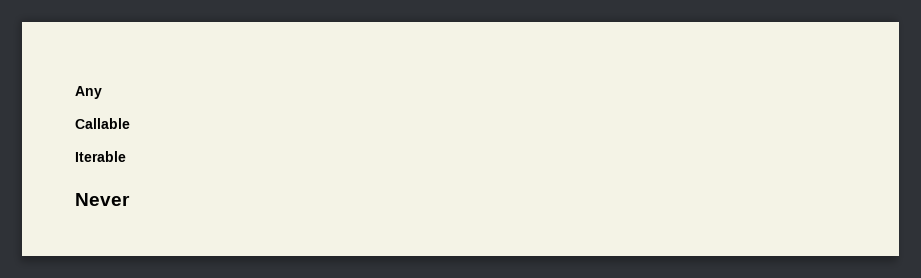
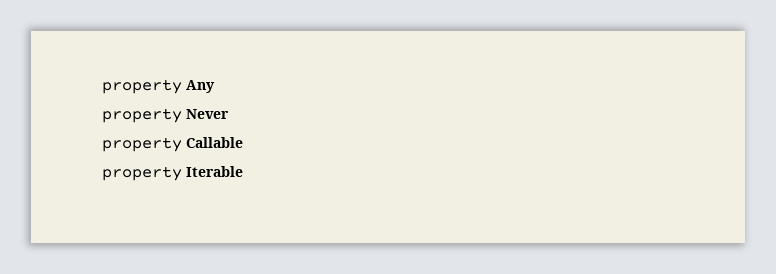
(75, 92) none -> [102,79,182,94] property
(102, 92) none -> [102,108,229,123] [102,137,182,152] property Never // property
(130, 123) none -> [102,166,182,181] property
[75,193,130,206] // Never -> (243, 171) none

